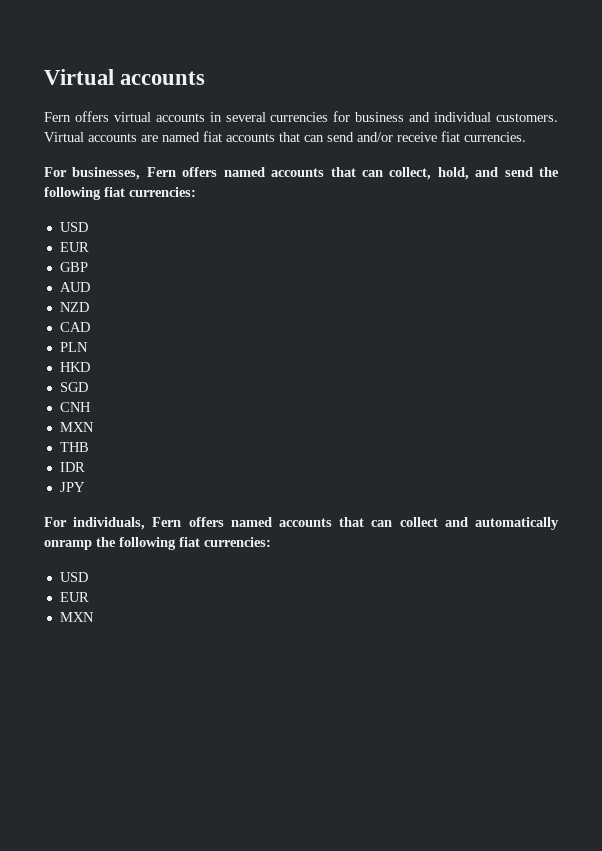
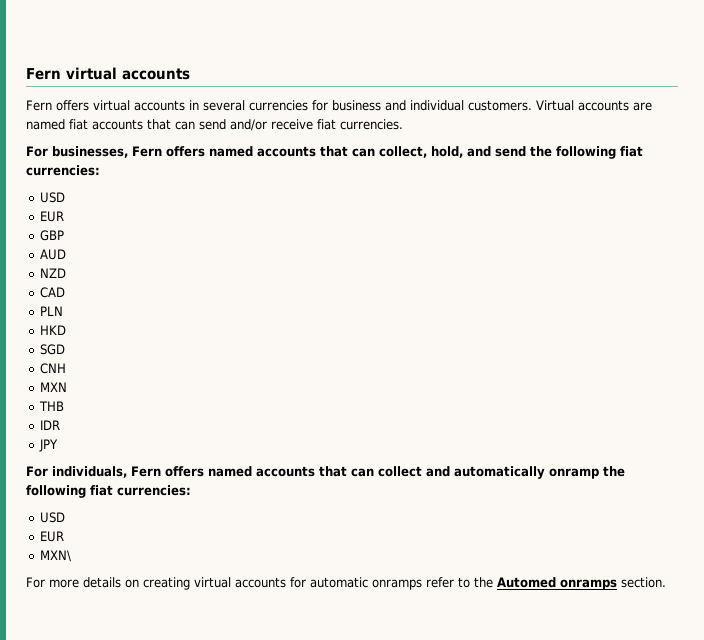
[44,69,114,85] Virtual -> [26,67,117,80] Fern virtual
[59,612,94,622] MXN -> [40,550,72,562] [26,577,666,590] MXN\ // For more details on creating virtual accounts for automatic onramps refer to the Automed onramps section.

